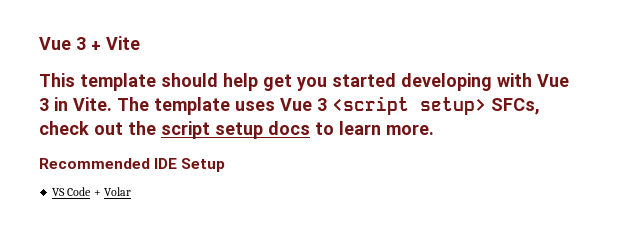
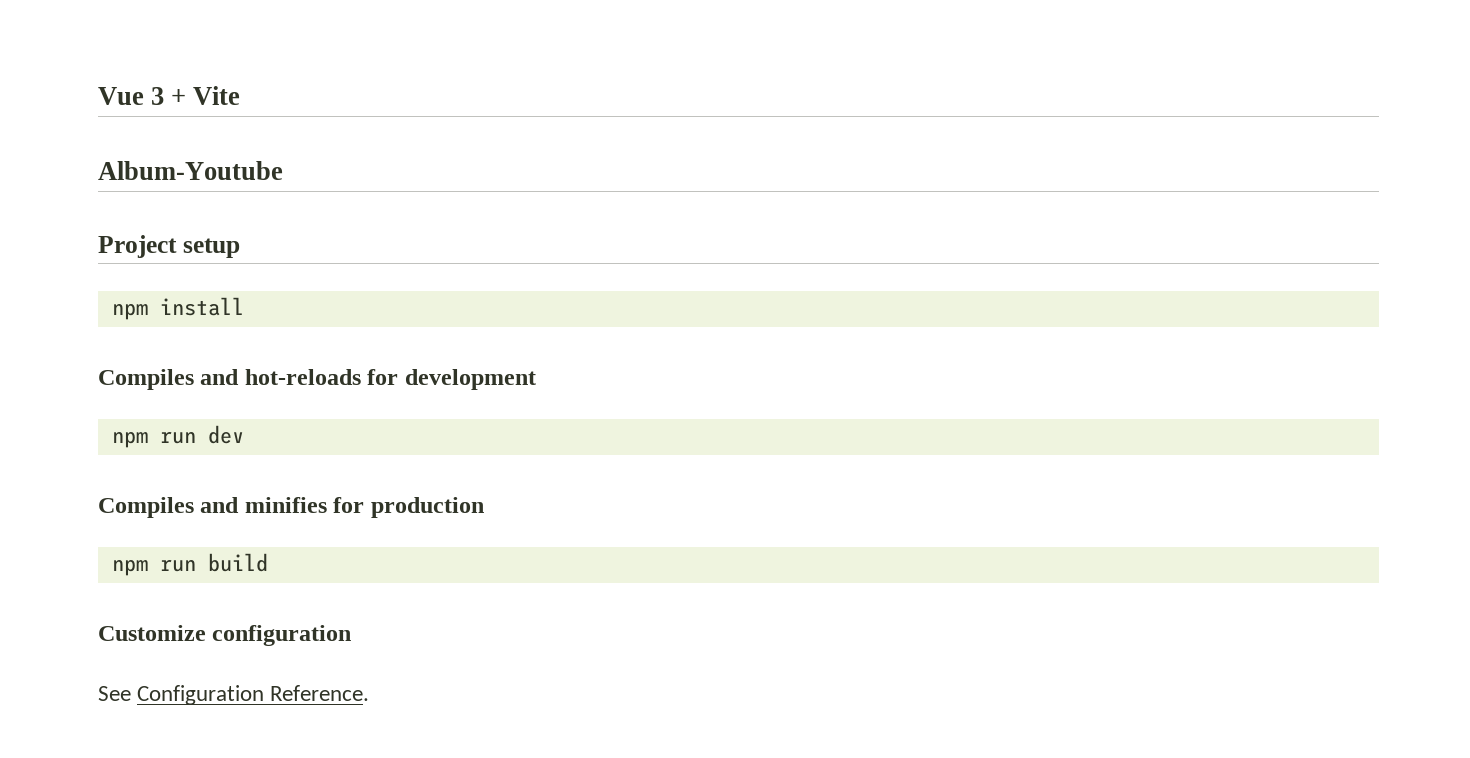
[39,73,569,91] [39,96,540,115] [39,121,434,139] [39,158,226,172] [52,187,131,196] This template should help get you started developing with Vue 3 in Vite. The template uses Vue 3 <script setup> SFCs, check out the script setup docs to learn more. // Recommended IDE Setup // VS Code + Volar -> [98,161,283,180] [98,235,240,258] [111,297,244,320] [98,369,536,390] [111,425,244,448] [98,497,484,518] [111,553,268,576] [98,625,352,646] [98,685,370,705] Album-Youtube // Project setup // npm install // Compiles and hot-reloads for development // npm run dev // Compiles and minifies for production // npm run build // Customize configuration // See Configuration Reference.

